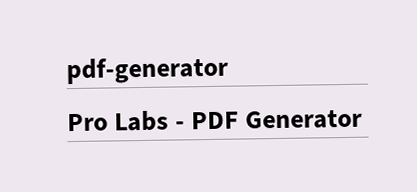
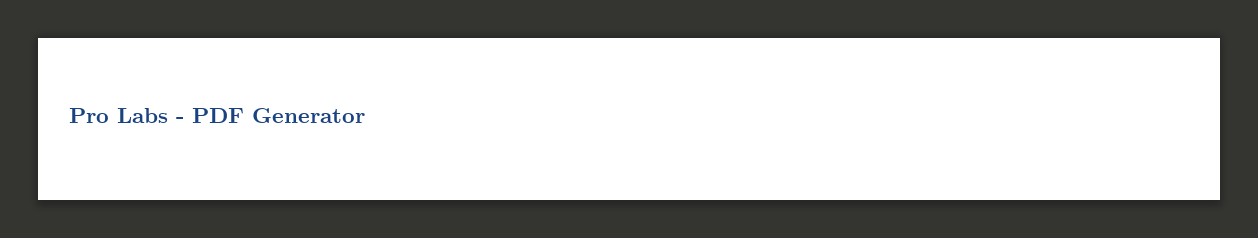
[66,56,229,85] pdf-generator // -> (69, 115) none

